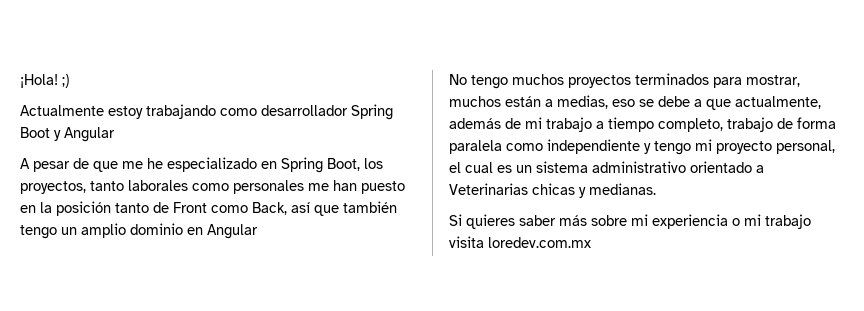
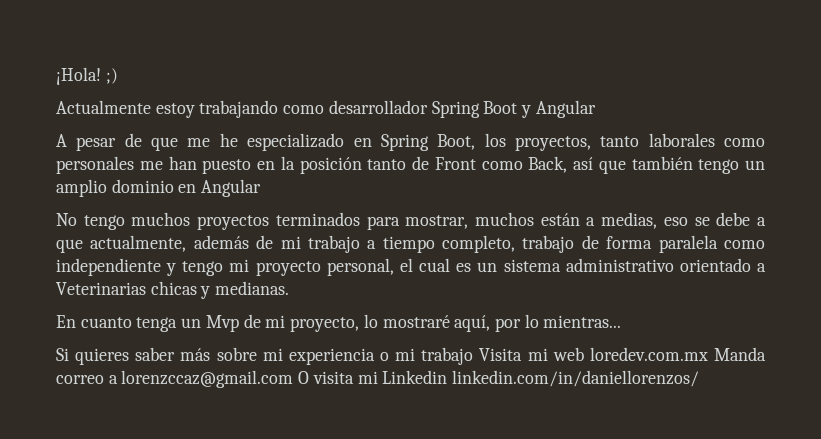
(656, 189) none -> [56,314,622,332] // En cuanto tenga un Mvp de mi proyecto, lo mostraré aquí, por lo mientras...
[449,236,591,248] visita loredev.com.mx -> [479,347,766,361] [56,370,700,388] Visita mi web loredev.com.mx Manda correo a lorenzccaz@gmail.com O visita mi Linkedin linkedin.com/in/daniellorenzos/

